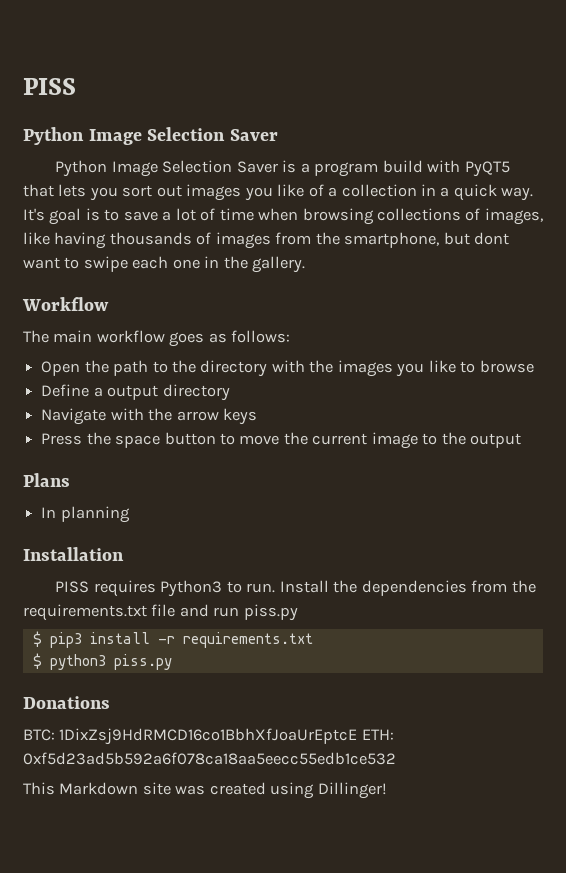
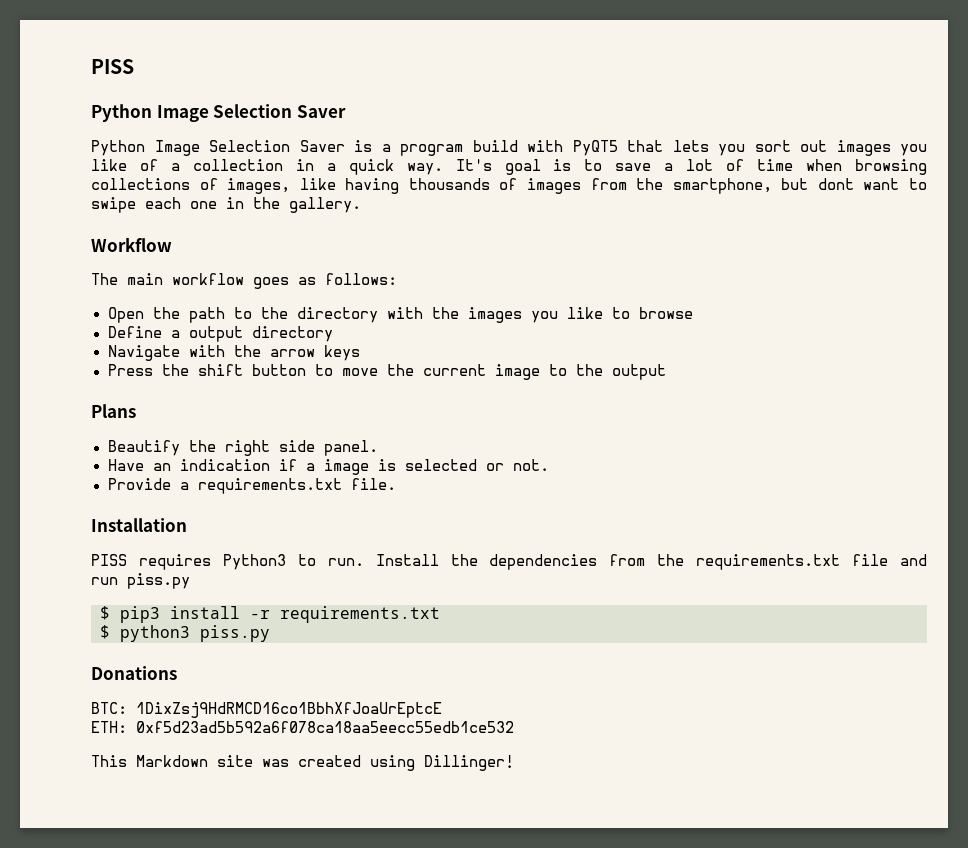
[115,435,161,448] space -> [197,364,243,376] shift
[41,506,130,523] In planning -> [107,440,378,456] [107,459,549,475] [107,478,396,494] Beautify the right side panel. // Have an indication if a image is selected or not. // Provide a requirements.txt file.
(358, 736) none -> (442, 710) //

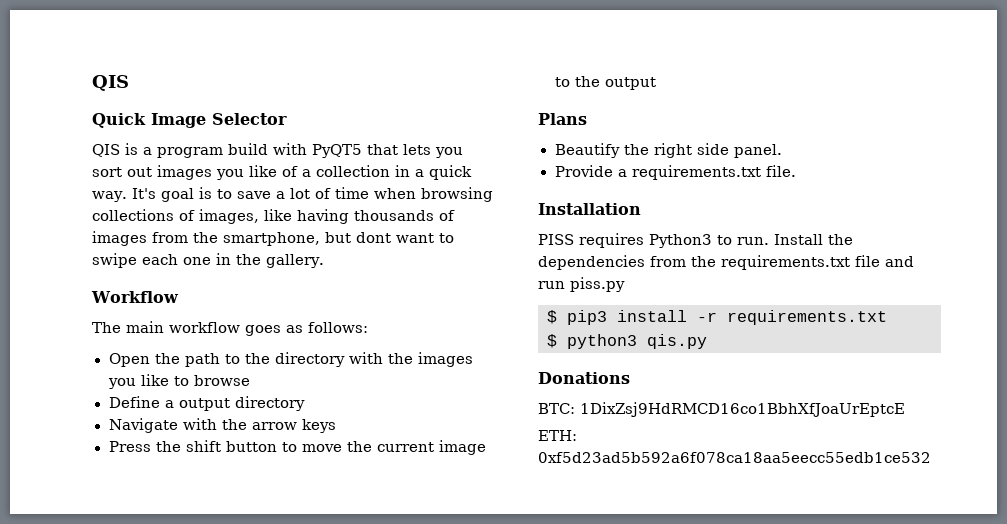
[91,59,134,74] [91,104,346,122] [91,140,345,156] PISS // Python Image Selection Saver // Python Image Selection Saver -> [92,75,129,91] [92,113,287,128] [92,144,120,157] QIS // Quick Image Selector // QIS
[107,459,549,475] // Have an indication if a image is selected or not. -> (782, 151) none
[200,625,270,642] piss.py -> [647,334,707,349] qis.py
[91,755,514,771] // This Markdown site was created using Dillinger! -> (931, 457) none

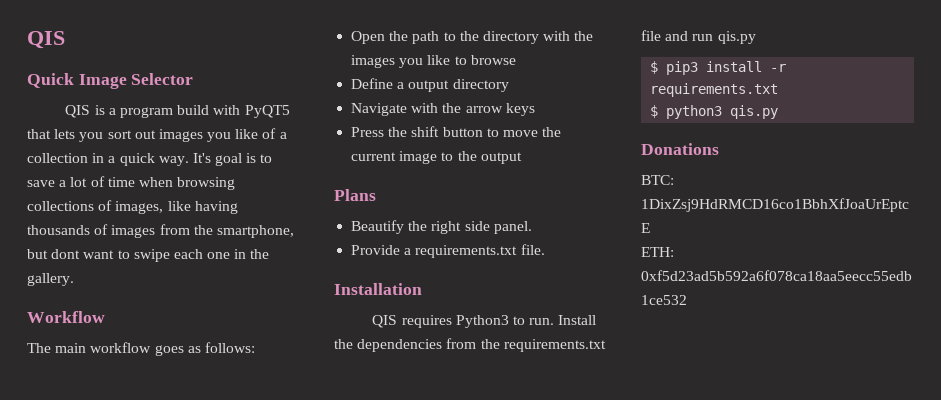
[538,234,574,245] PISS -> [372,315,398,328] QIS
[570,277,625,292] piss.py -> [717,31,756,44] qis.py

